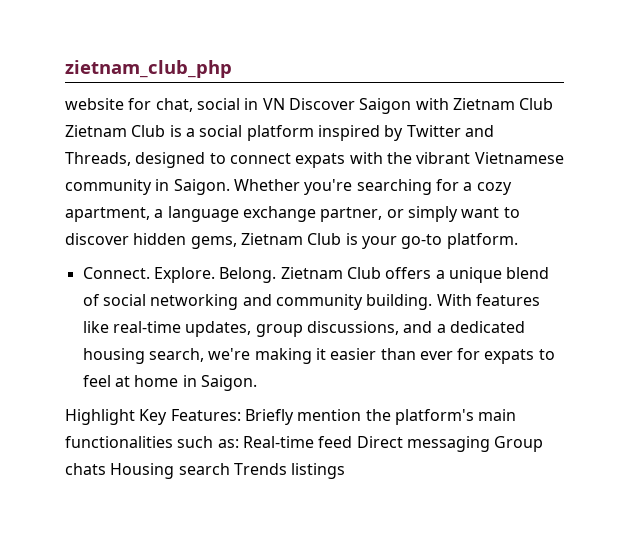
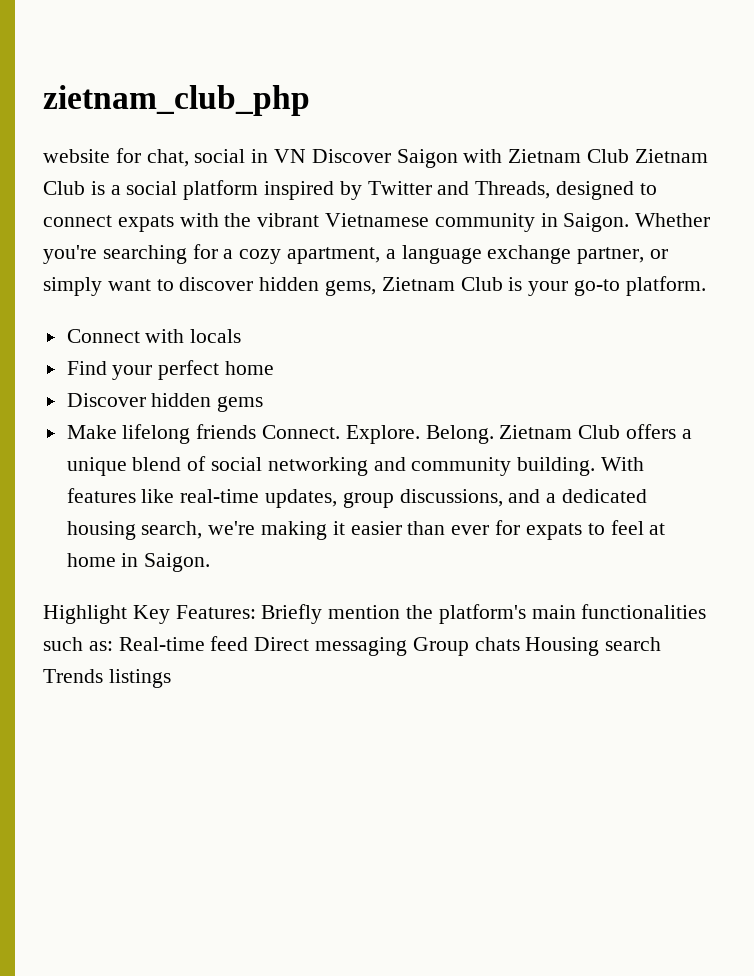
(518, 241) none -> [66,329,242,343] [66,360,275,380] [66,393,264,412] [66,424,257,444] Connect with locals // Find your perfect home // Discover hidden gems // Make lifelong friends

